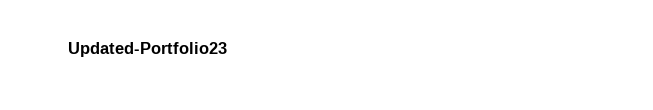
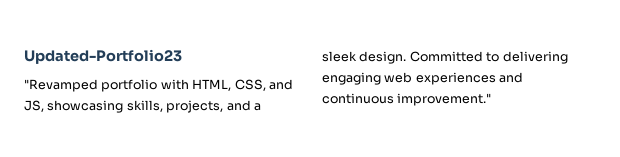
(227, 49) none -> [24,79,293,92] [24,100,261,113] [322,51,568,64] [322,72,524,85] [322,93,492,106] // "Revamped portfolio with HTML, CSS, and JS, showcasing skills, projects, and a sleek design. Committed to delivering engaging web experiences and continuous improvement."

